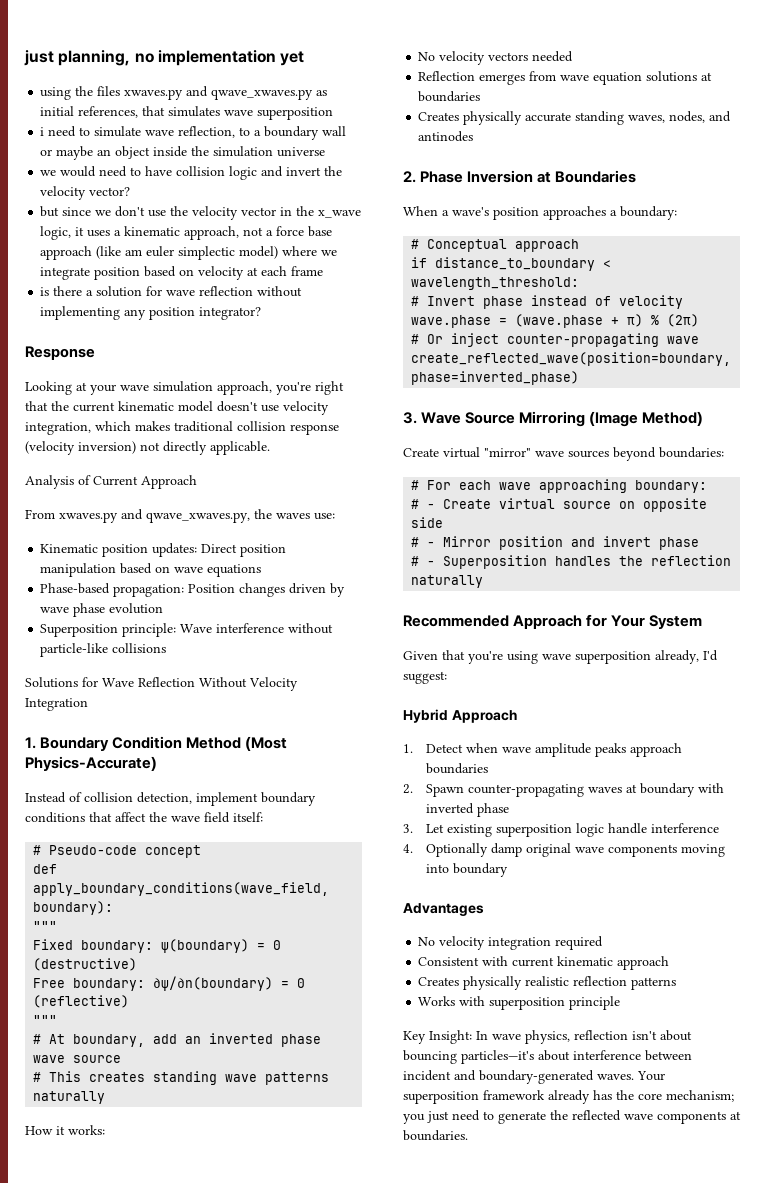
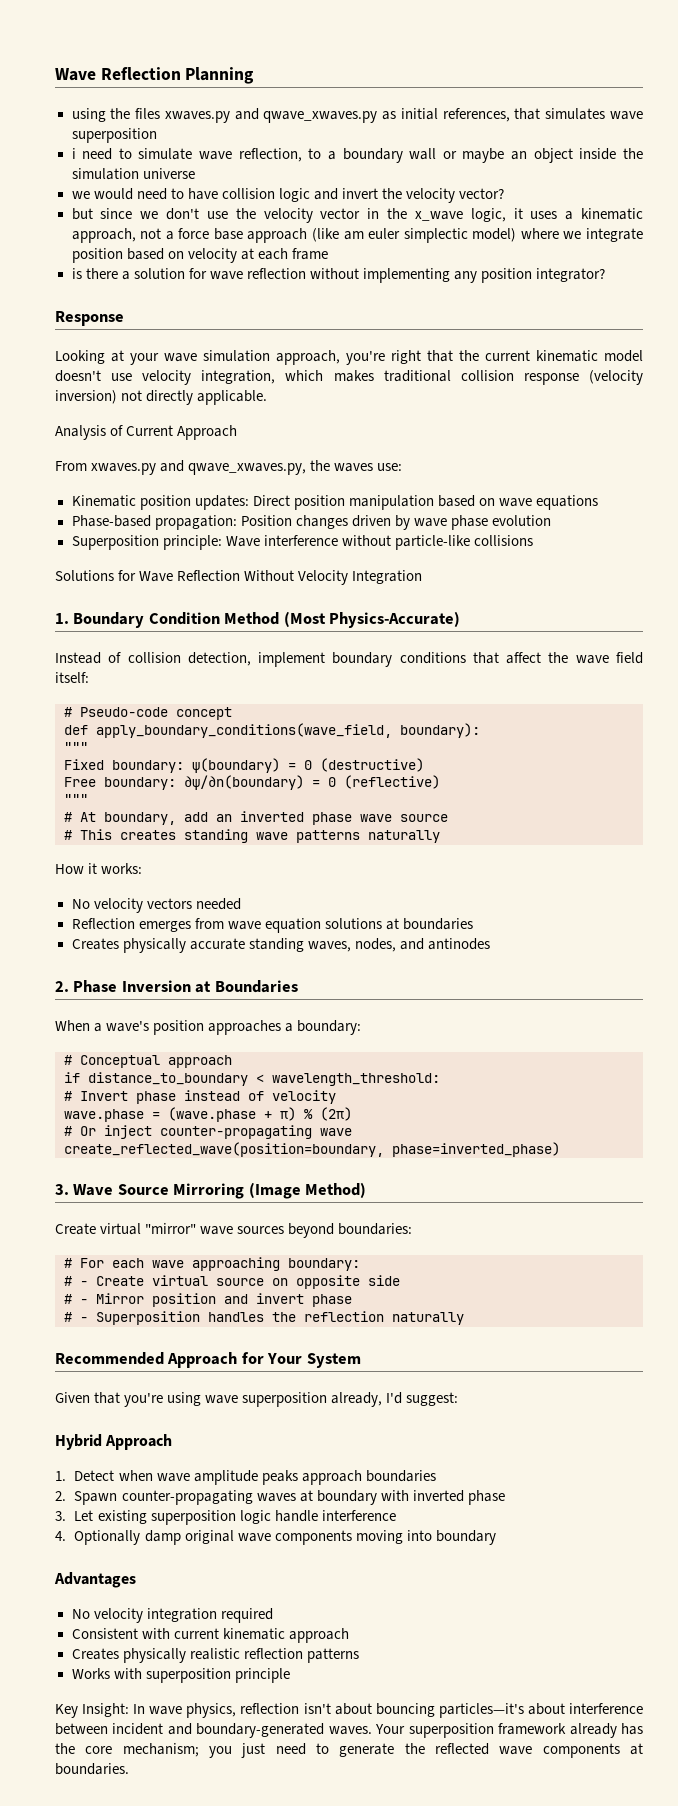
[24,50,305,66] just planning, no implementation yet -> [55,67,255,84] Wave Reflection Planning

